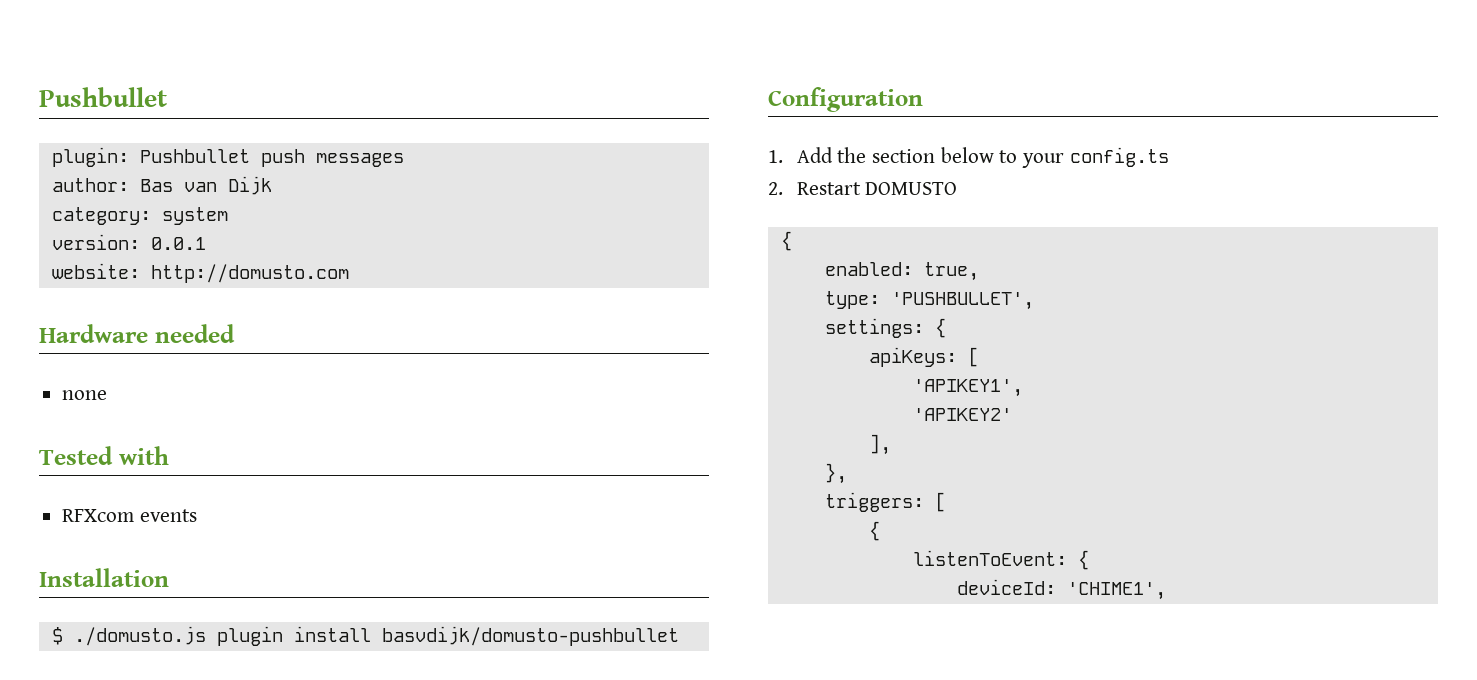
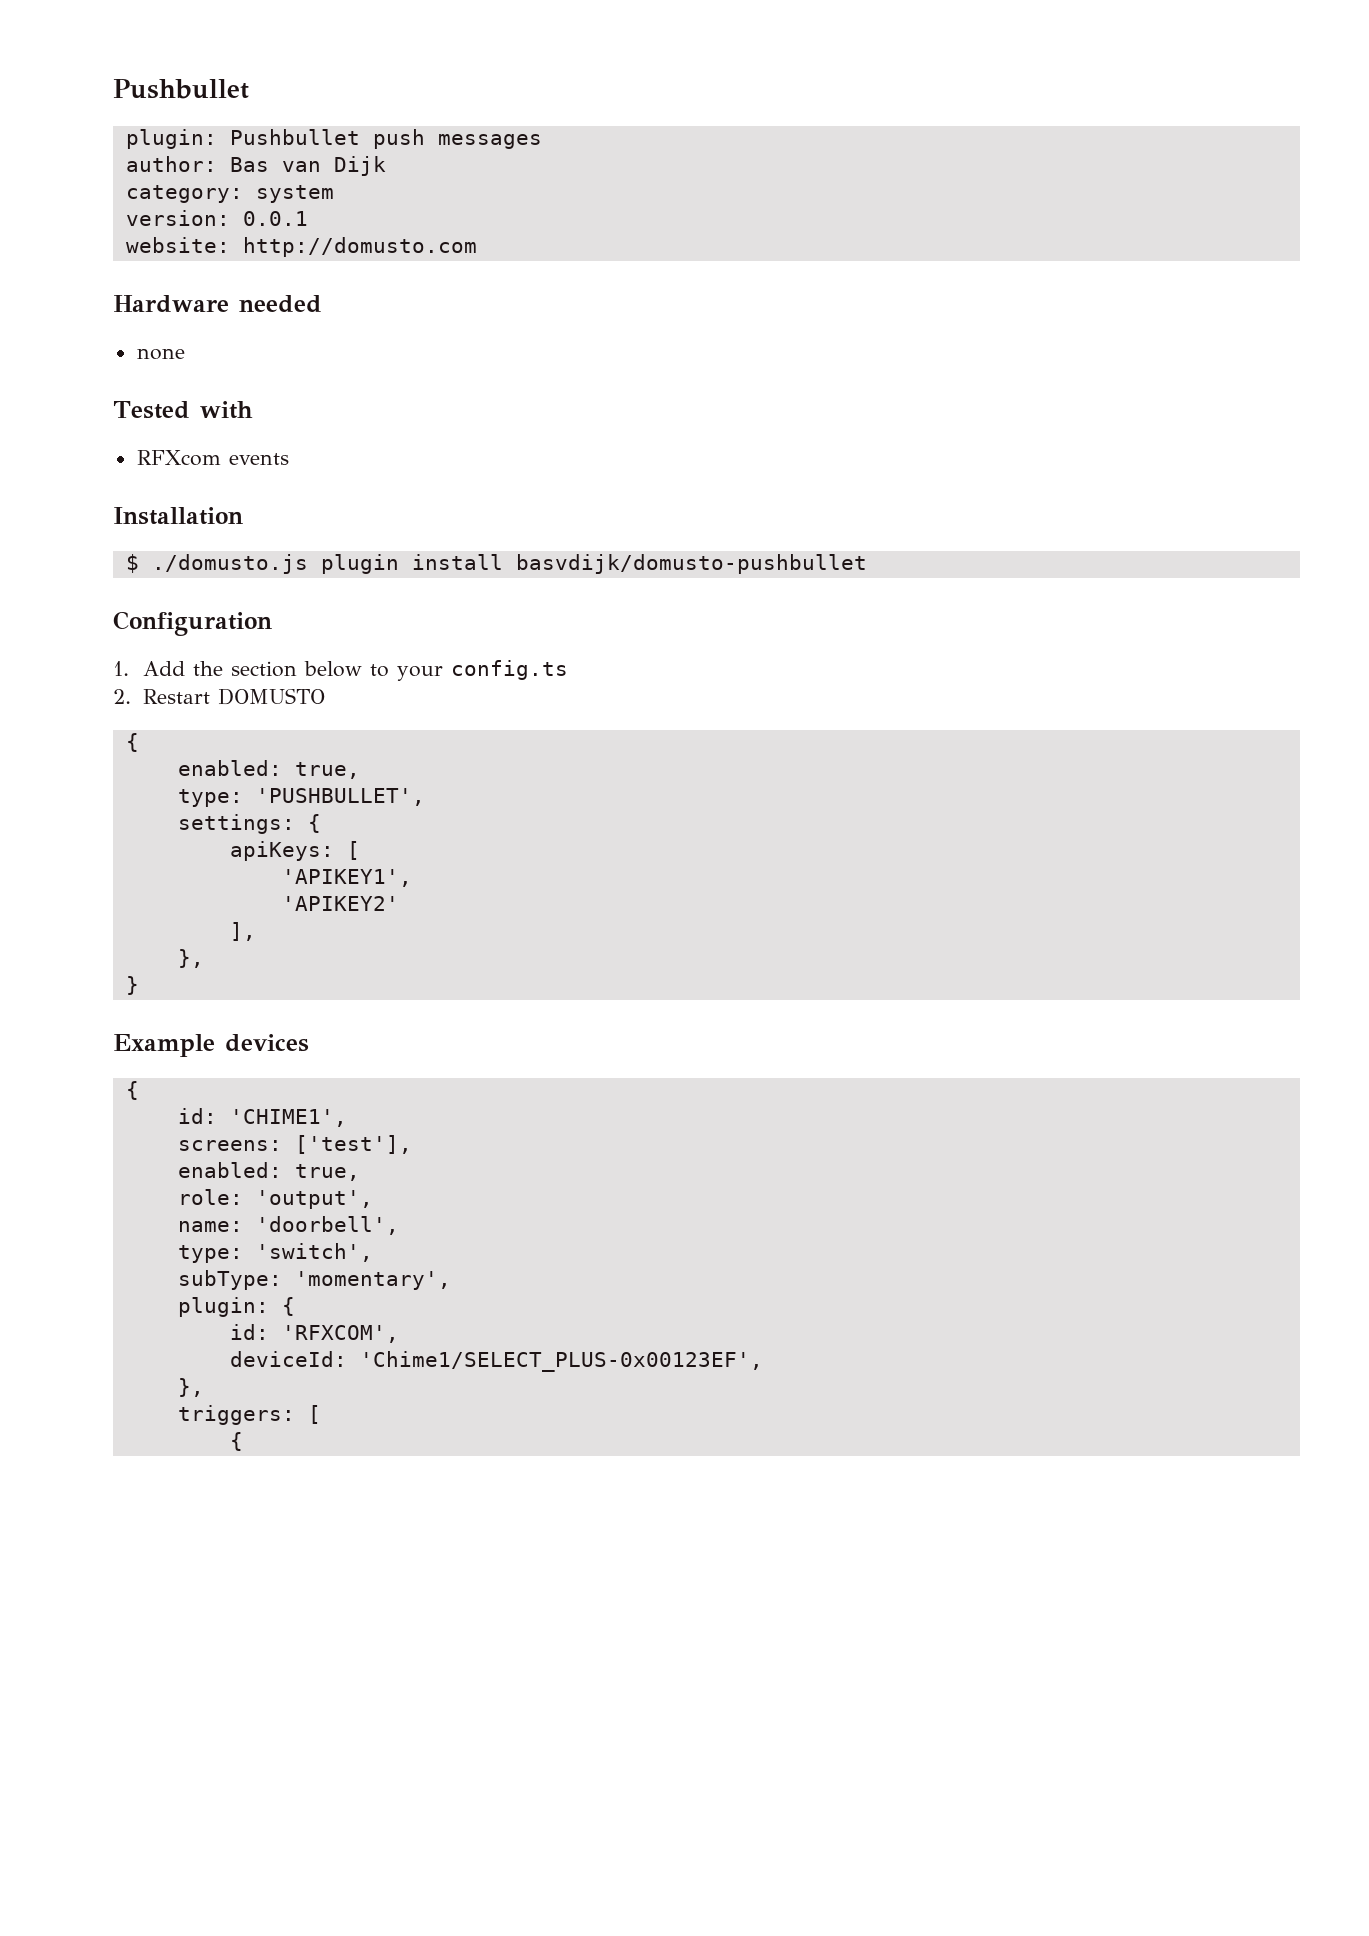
(847, 473) none -> [125,976,139,995] [113,1034,309,1057] [125,1081,139,1100] [177,1108,347,1127] [177,1135,412,1154] [177,1162,360,1181] [177,1189,373,1209] [177,1216,399,1235] [177,1243,373,1263] [177,1270,451,1290] [177,1297,295,1317] [229,1324,399,1343] [229,1351,763,1372] [177,1378,204,1397] // } // Example devices // { // id: 'CHIME1', // screens: ['test'], // enabled: true, // role: 'output', // name: 'doorbell', // type: 'switch', // subType: 'momentary', // plugin: { // id: 'RFXCOM', // deviceId: 'Chime1/SELECT_PLUS-0x00123EF', // },
[912,550,1089,570] [956,579,1166,600] // listenToEvent: { // deviceId: 'CHIME1', -> (243, 1441) none

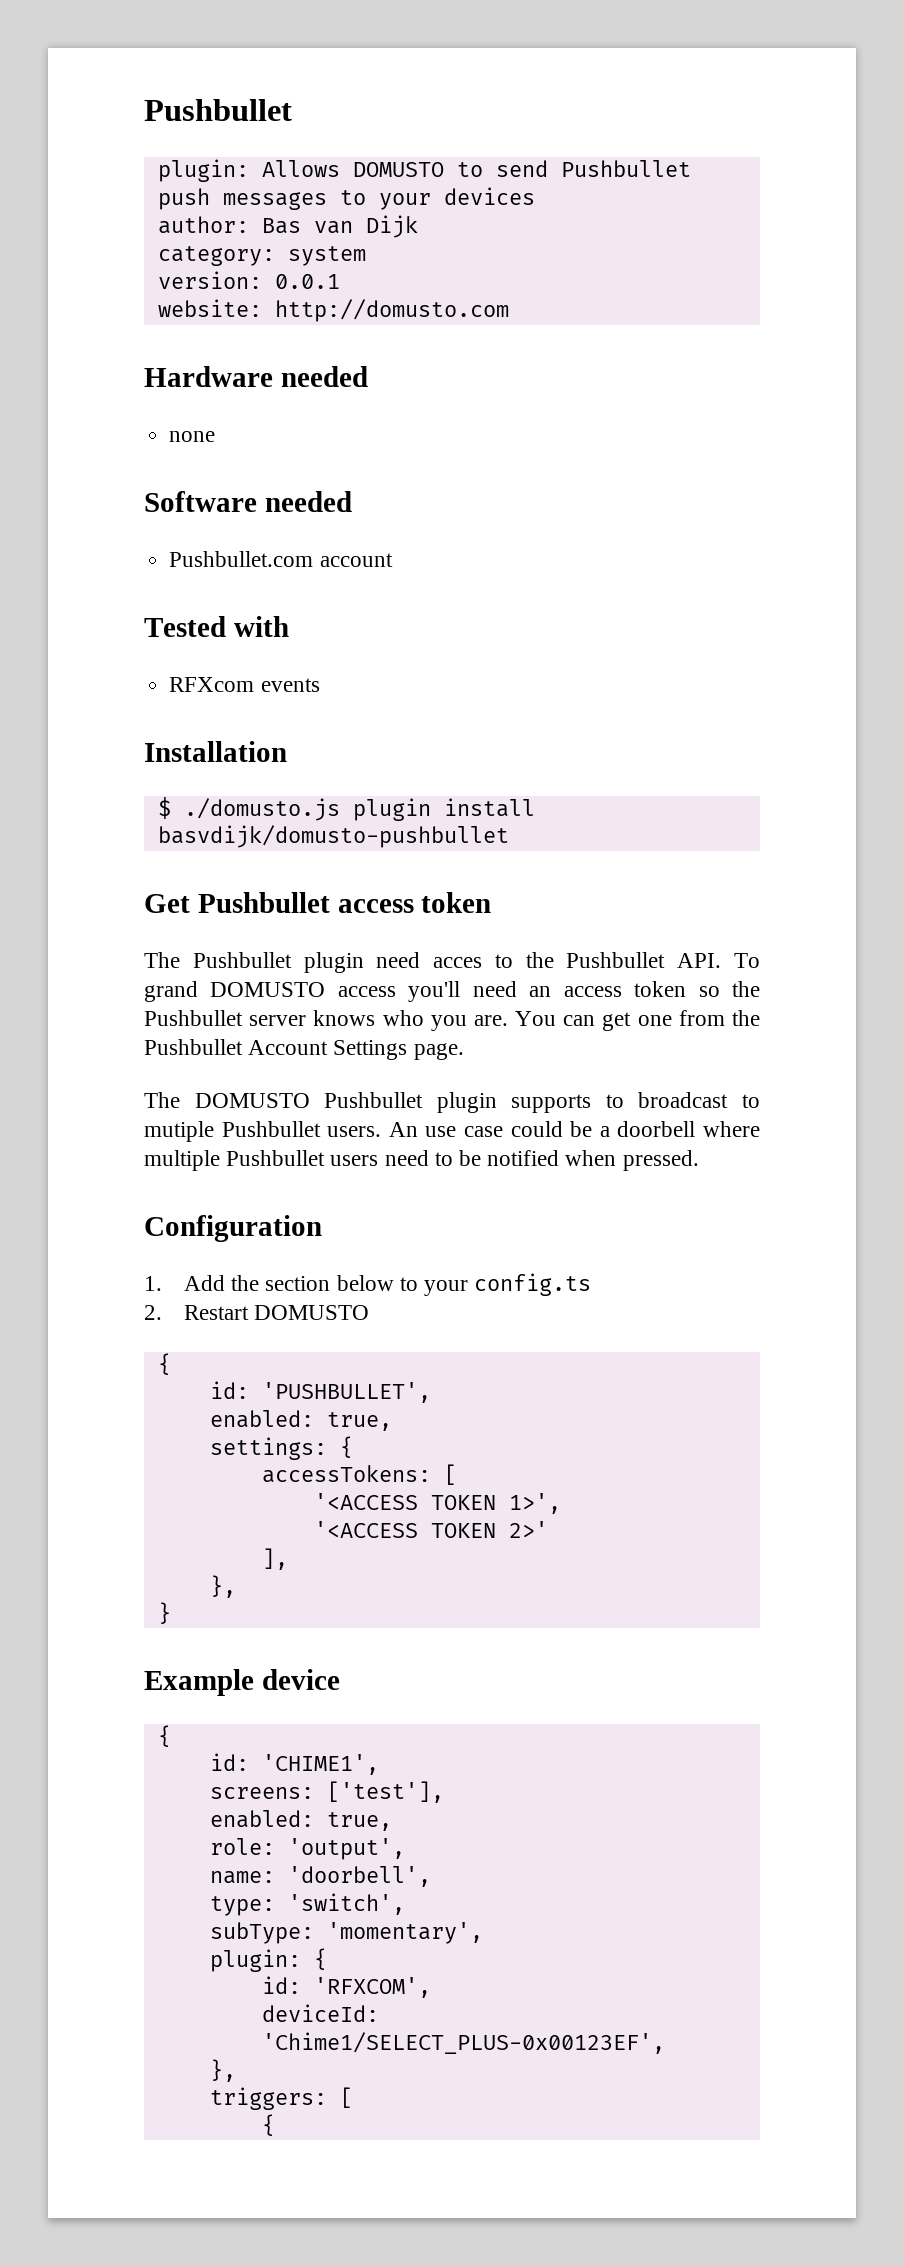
(217, 139) none -> [261,160,548,177] Allows DOMUSTO to send
(542, 141) none -> [339,187,535,210] to your devices
(185, 354) none -> [144,491,352,512] [169,551,393,567] // Software needed // Pushbullet.com account
(867, 564) none -> [144,892,492,913] [144,952,760,973] [144,981,761,1002] [144,1010,760,1031] [144,1039,464,1060] [144,1092,760,1113] [144,1121,761,1142] [144,1150,699,1171] // Get Pushbullet access token // The Pushbullet plugin need acces to the Pushbullet API. To grand DOMUSTO access you'll need an access token so the Pushbullet server knows who you are. You can get one from the Pushbullet Account Settings page. // The DOMUSTO Pushbullet plugin supports to broadcast to mutiple Pushbullet users. An use case could be a doorbell where multiple Pushbullet users need to be notified when pressed.
[177,760,360,779] [177,788,425,807] // enabled: true, // type: 'PUSHBULLET', -> [209,1381,431,1403] [209,1410,392,1431] // id: 'PUSHBULLET', // enabled: true,
[229,841,360,861] [281,869,412,887] [281,896,399,911] apiKeys: [ // 'APIKEY1', // 'APIKEY2' -> [261,1464,457,1485] [313,1493,561,1514] [313,1521,548,1538] accessTokens: [ // '<ACCESS TOKEN 1>', // '<ACCESS TOKEN 2>'
[225,1034,309,1052] devices -> [261,1669,340,1690] device

